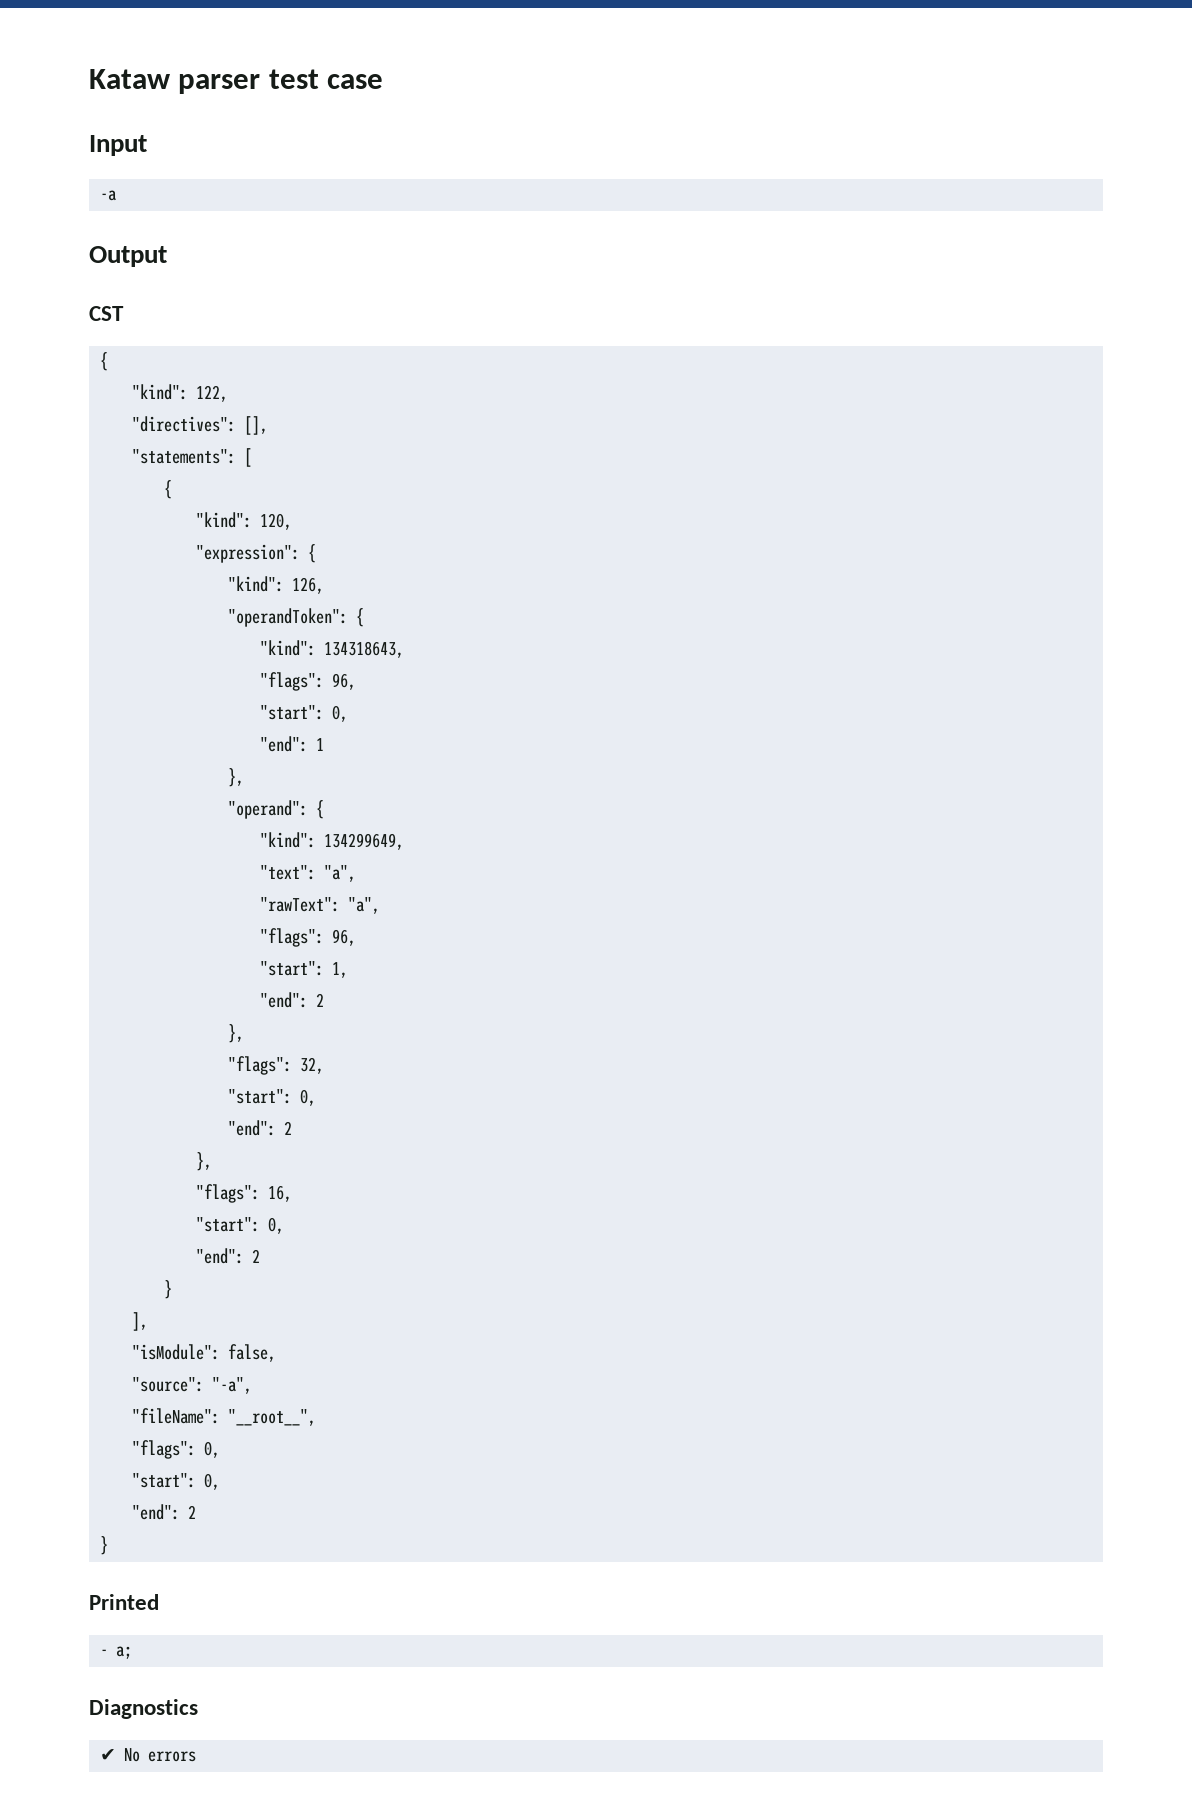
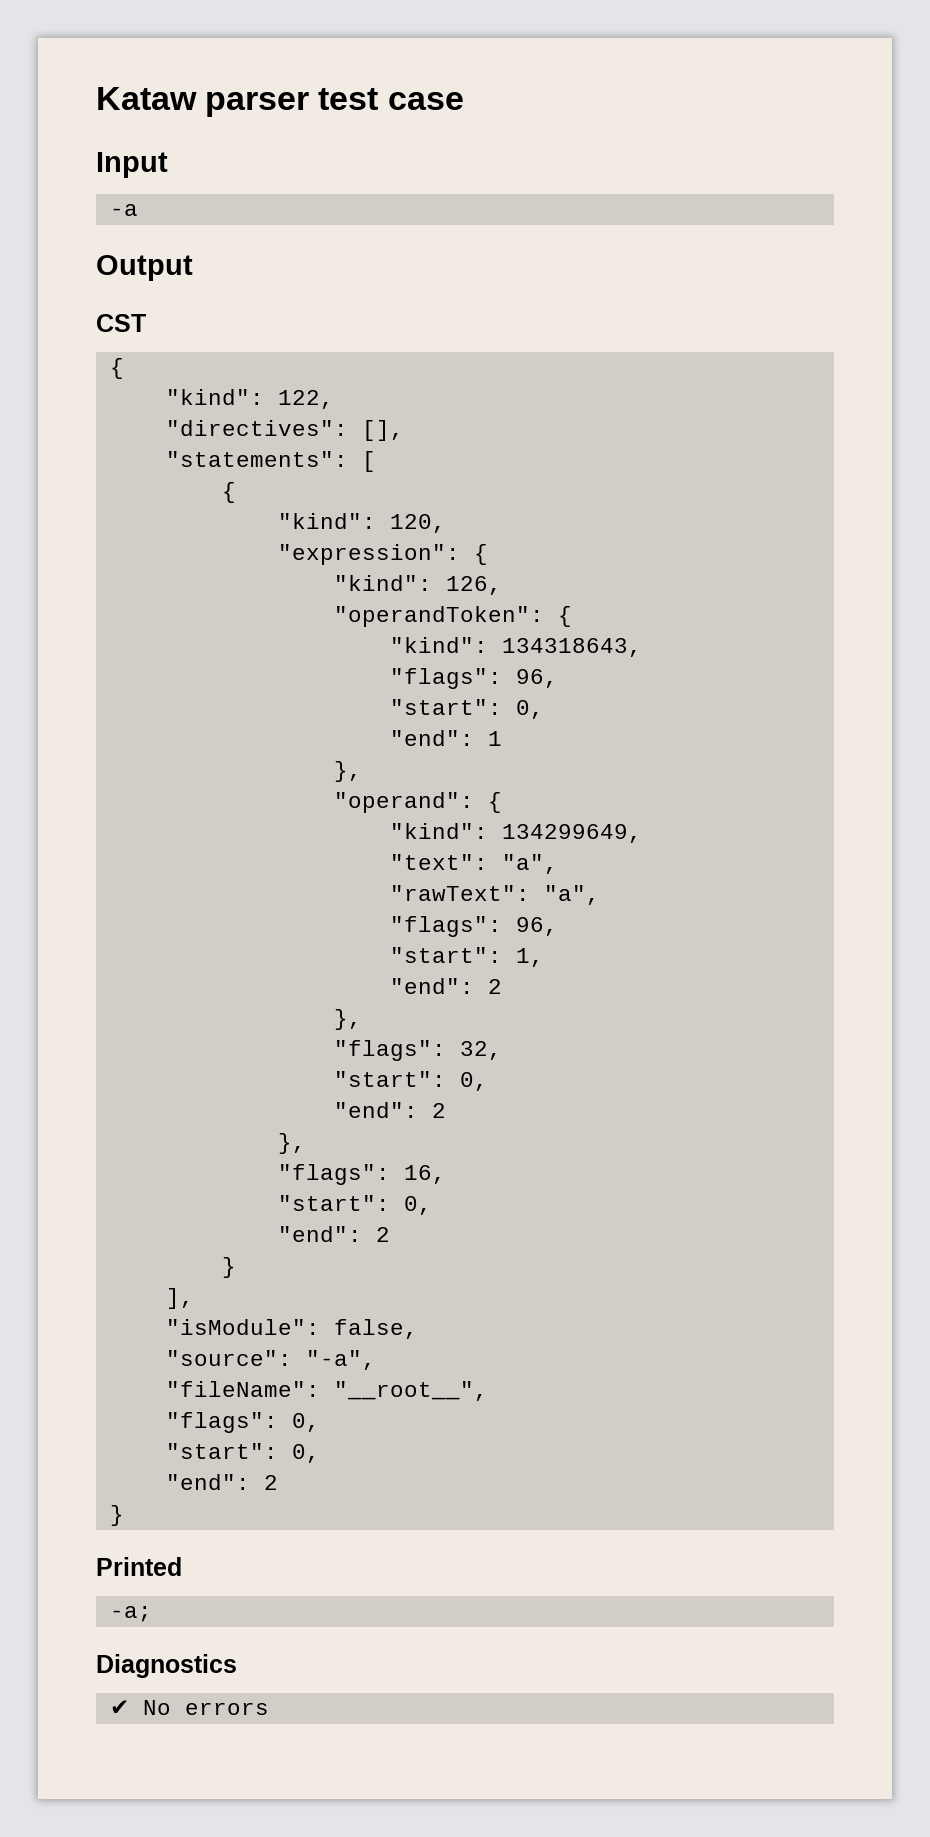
[100,1646,133,1659] - a; -> [109,1606,152,1622] -a;

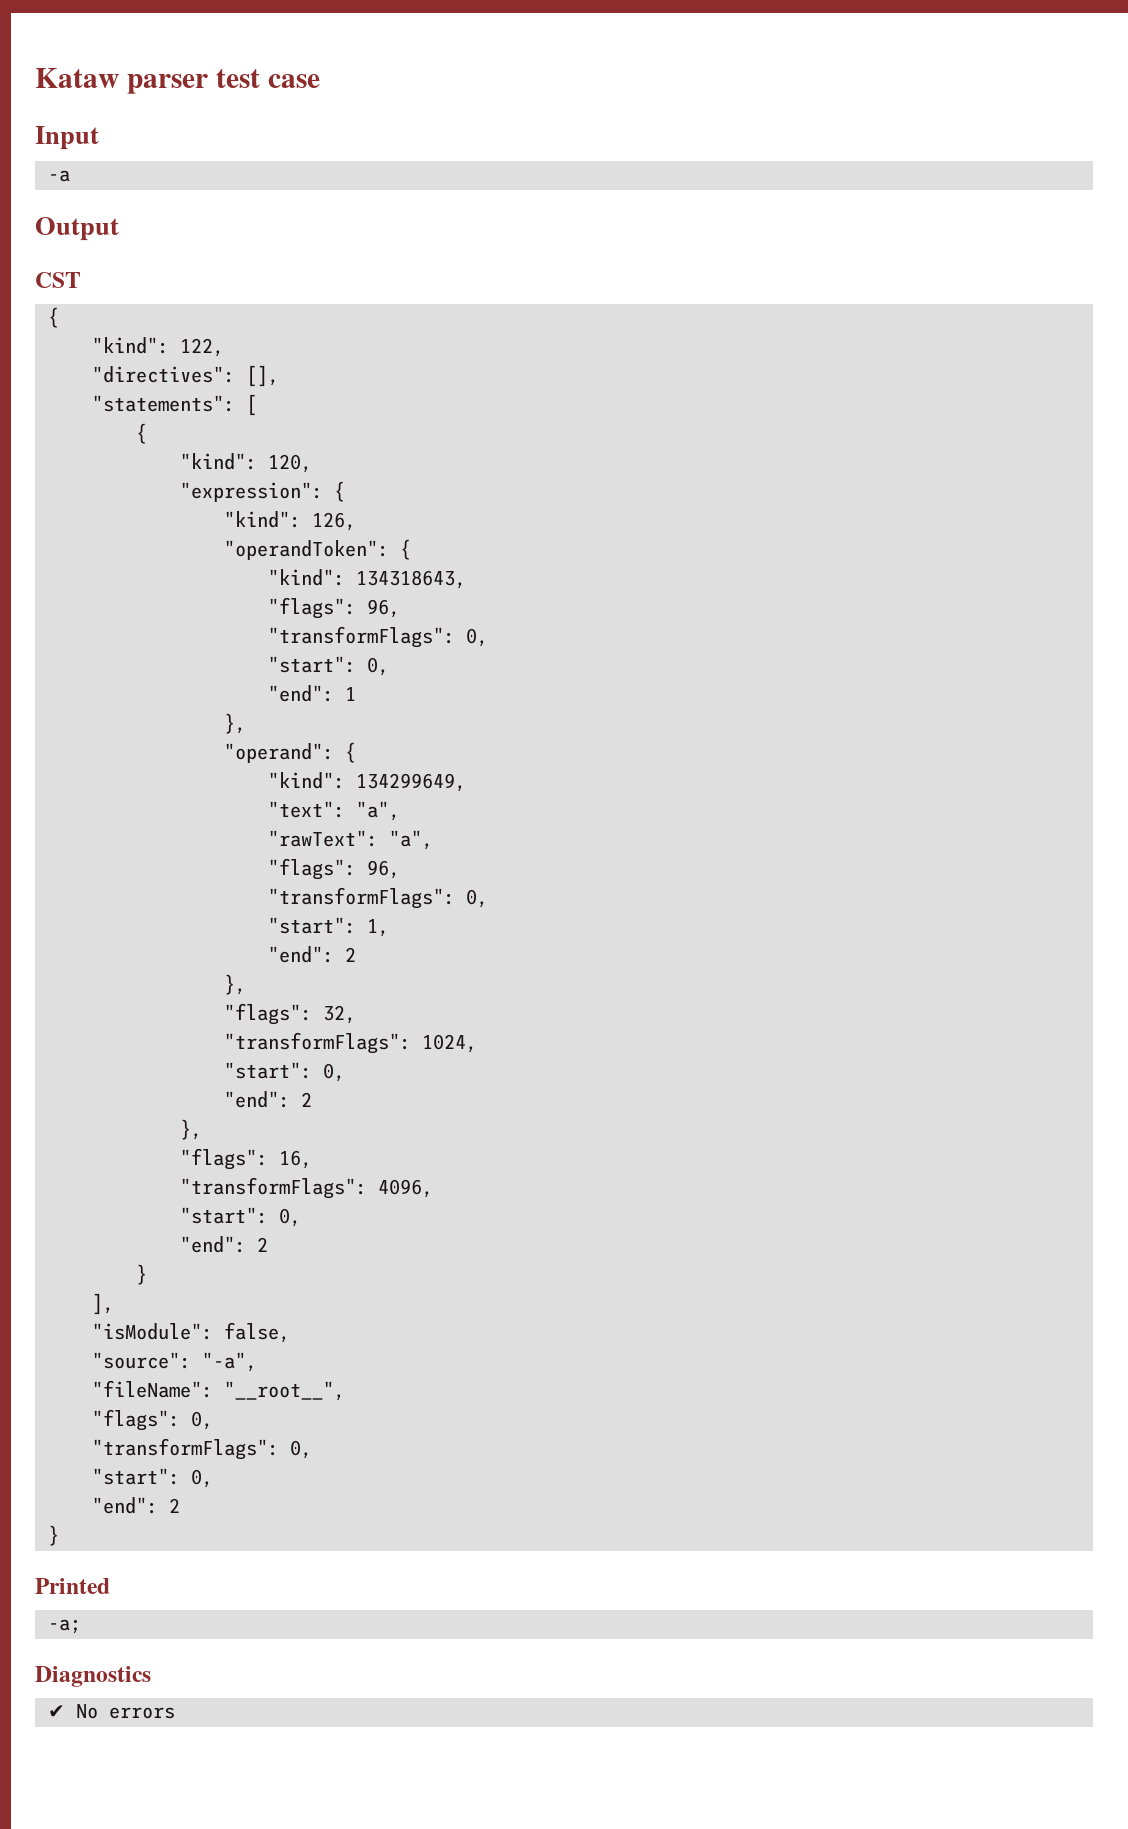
(558, 678) none -> [267,626,488,648] // "transformFlags": 0,
(558, 926) none -> [267,887,488,909] // "transformFlags": 0,
(502, 1050) none -> [223,1032,477,1054] // "transformFlags": 1024,
(446, 1174) none -> [179,1177,433,1199] // "transformFlags": 4096,
(320, 1422) none -> [91,1438,312,1460] // "transformFlags": 0,

